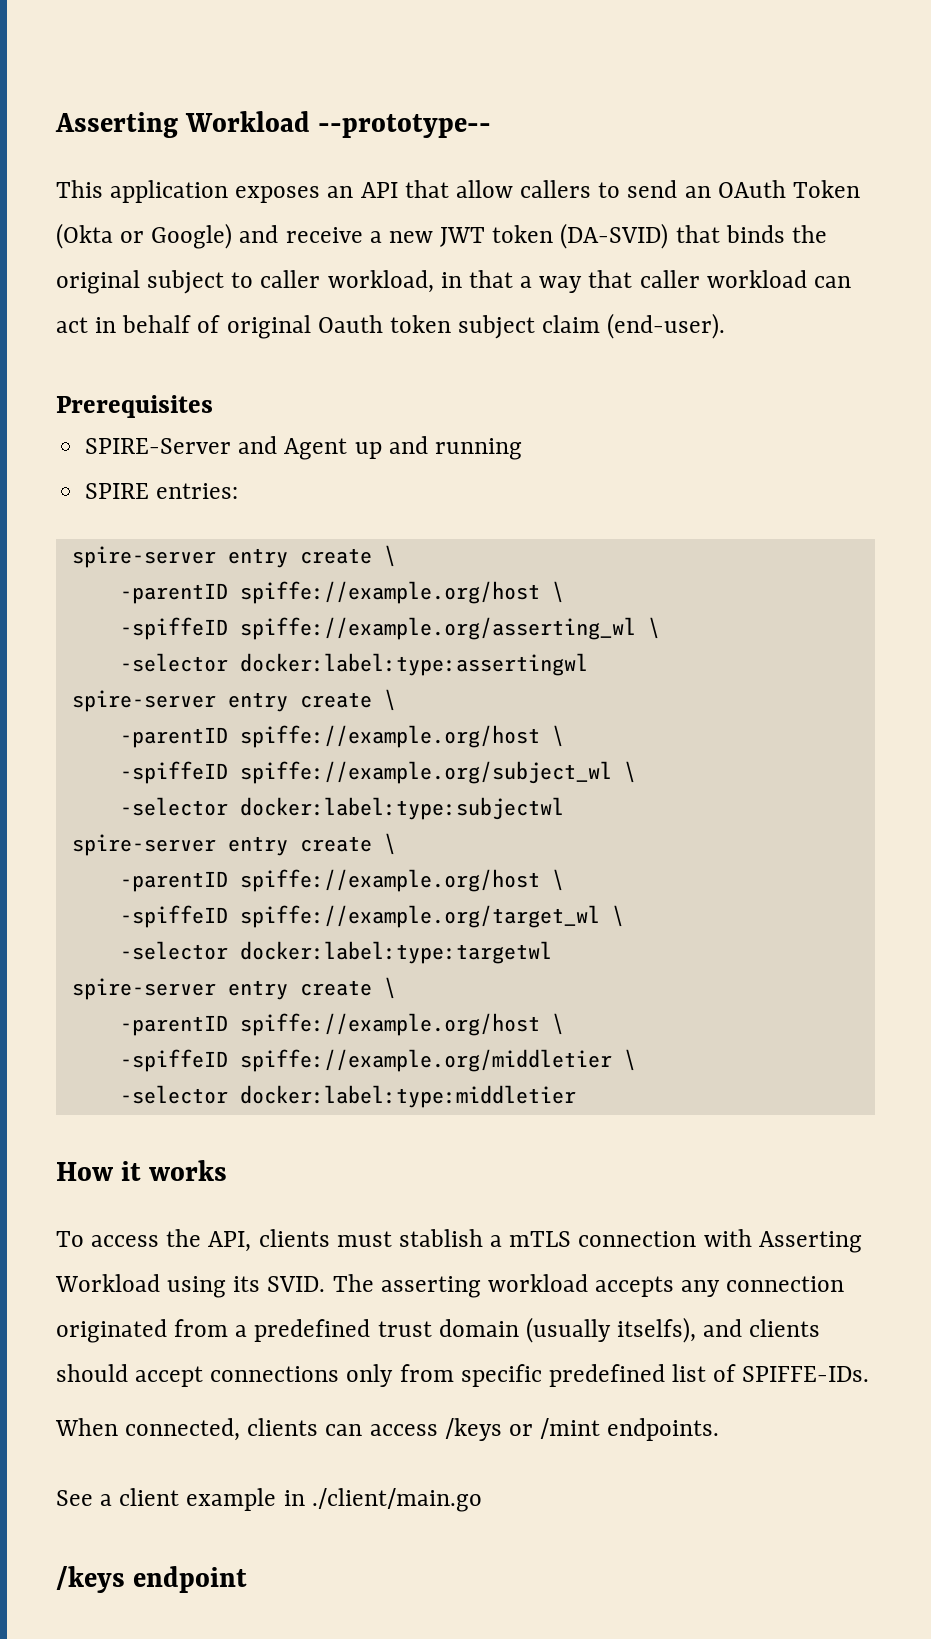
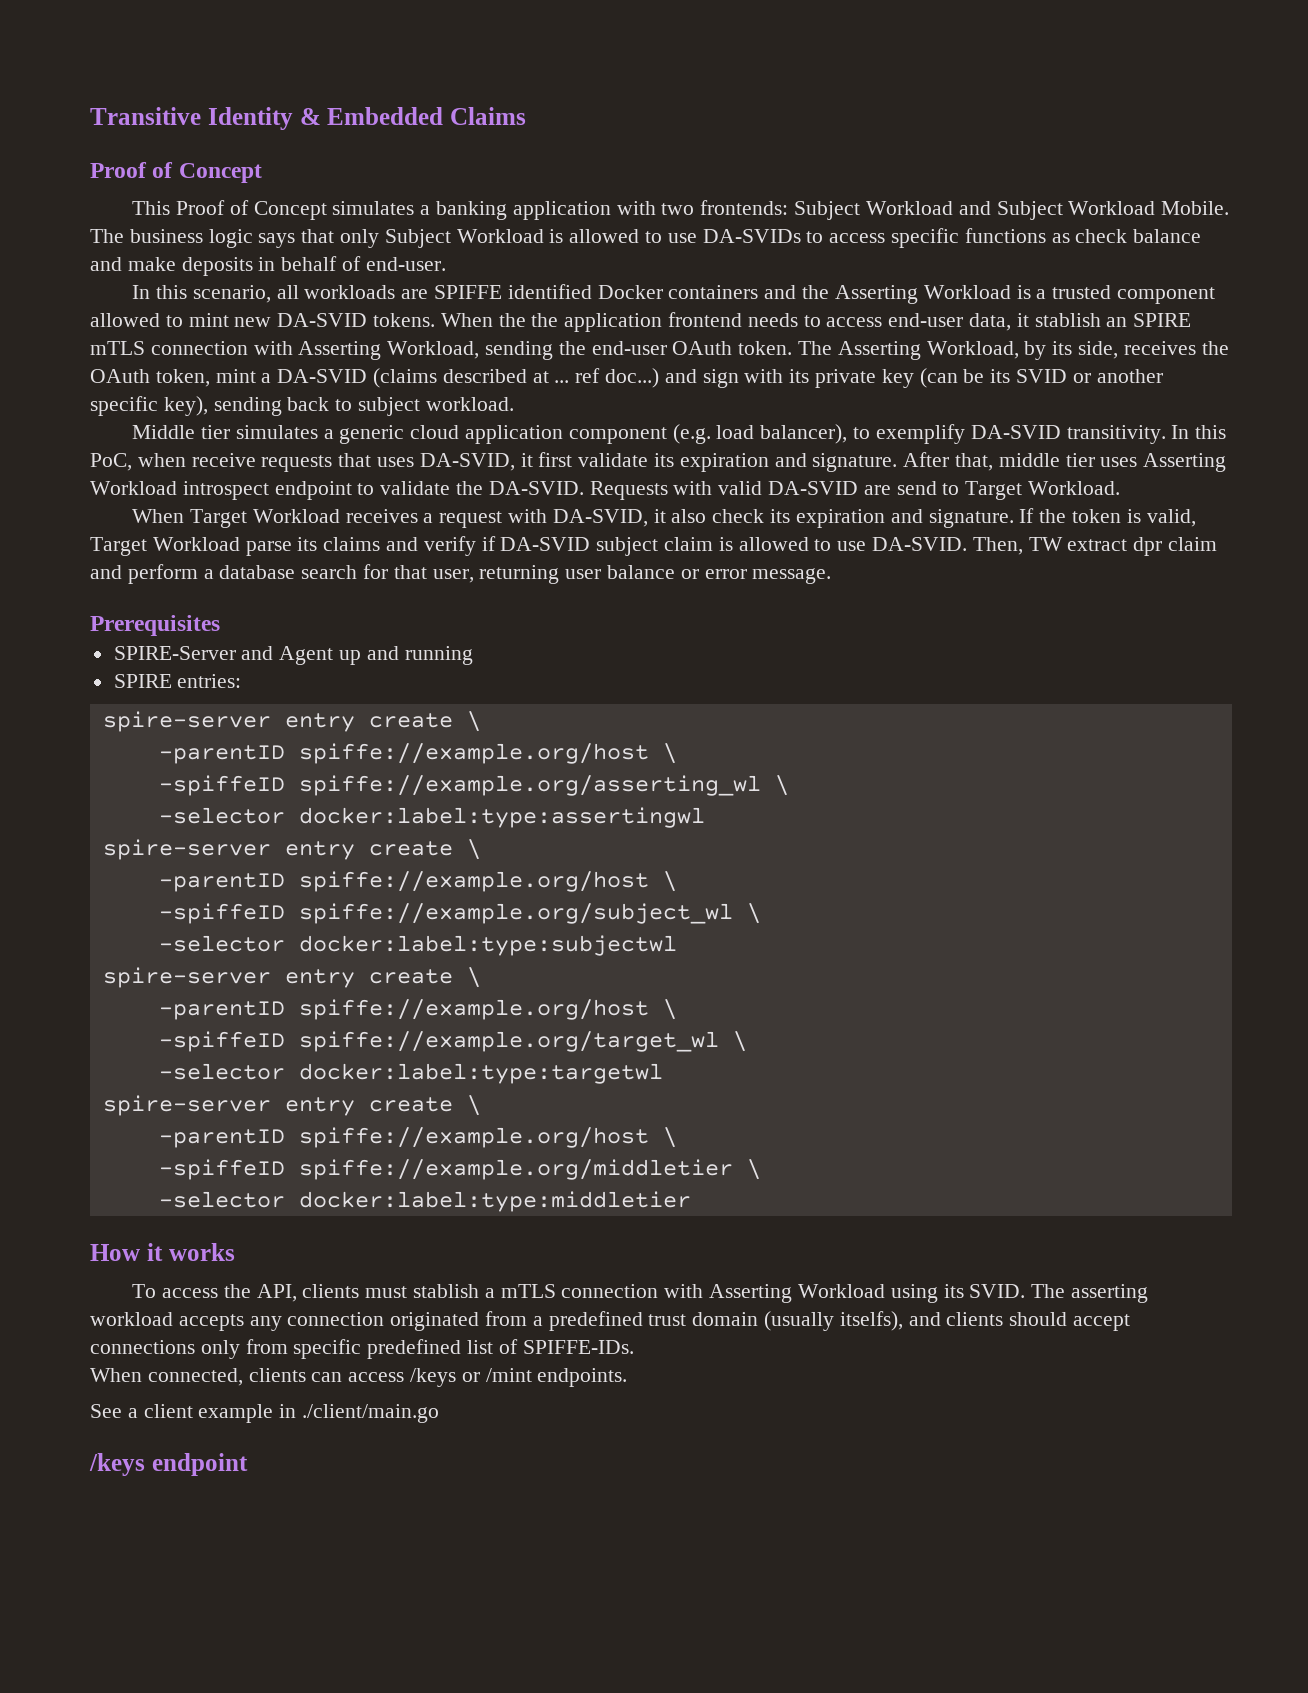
[55,111,492,138] [56,180,860,203] [56,223,827,249] [56,270,851,294] [56,313,726,339] Asserting Workload --prototype-- // This application exposes an API that allow callers to send an OAuth Token (Okta or Google) and receive a new JWT token (DA-SVID) that binds the original subject to caller workload, in that a way that caller workload can act in behalf of original Oauth token subject claim (end-user). -> [90,107,526,130] [90,162,262,183] [132,200,1230,220] [90,228,1202,248] [90,256,446,276] [132,284,1215,304] [90,312,1192,332] [90,341,1229,360] [90,368,1163,388] [90,396,514,416] [132,424,1227,444] [90,452,1227,472] [90,481,1121,500] [132,508,1196,528] [90,536,1218,556] [90,564,832,584] Transitive Identity & Embedded Claims // Proof of Concept // This Proof of Concept simulates a banking application with two frontends: Subject Workload and Subject Workload Mobile. The business logic says that only Subject Workload is allowed to use DA-SVIDs to access specific functions as check balance and make deposits in behalf of end-user. // In this scenario, all workloads are SPIFFE identified Docker containers and the Asserting Workload is a trusted component allowed to mint new DA-SVID tokens. When the the application frontend needs to access end-user data, it stablish an SPIRE mTLS connection with Asserting Workload, sending the end-user OAuth token. The Asserting Workload, by its side, receives the OAuth token, mint a DA-SVID (claims described at ... ref doc...) and sign with its private key (can be its SVID or another specific key), sending back to subject workload. // Middle tier simulates a generic cloud application component (e.g. load balancer), to exemplify DA-SVID transitivity. In this PoC, when receive requests that uses DA-SVID, it first validate its expiration and signature. After that, middle tier uses Asserting Workload introspect endpoint to validate the DA-SVID. Requests with valid DA-SVID are send to Target Workload. // When Target Workload receives a request with DA-SVID, it also check its expiration and signature. If the token is valid, Target Workload parse its claims and verify if DA-SVID subject claim is allowed to use DA-SVID. Then, TW extract dpr claim and perform a database search for that user, returning user balance or error message.

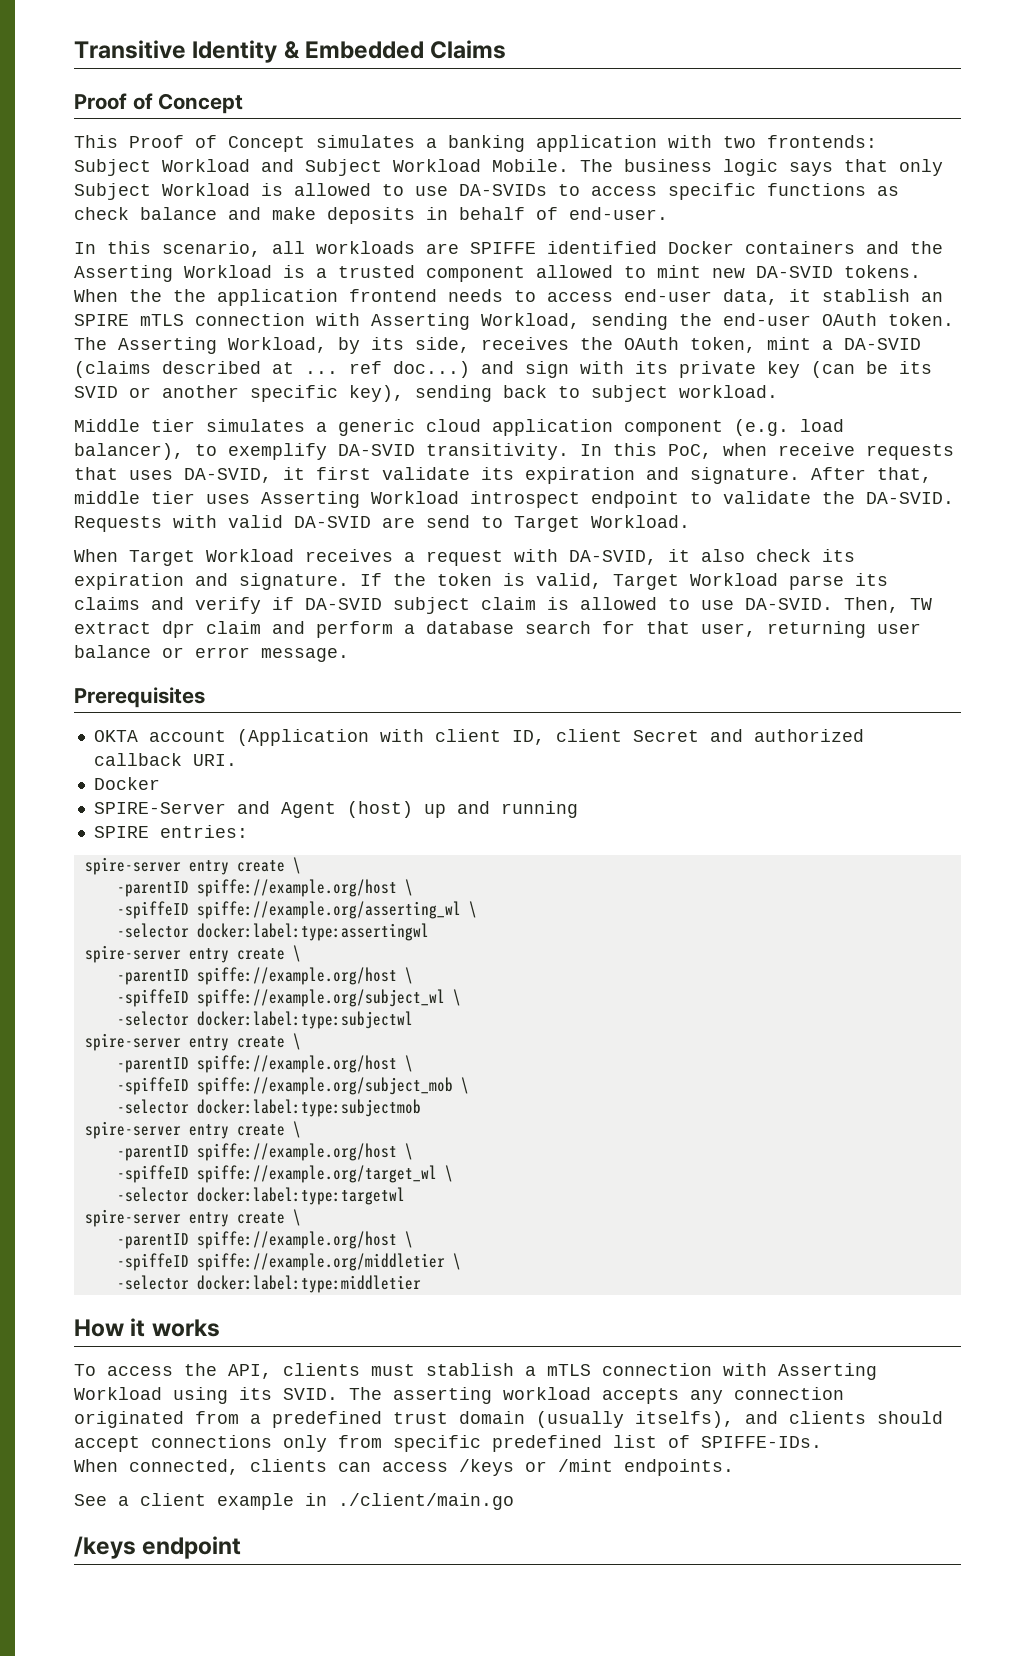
(220, 625) none -> [93,729,864,746] [93,753,237,766] [93,777,160,790] // OKTA account (Application with client ID, client Secret and authorized callback URI. // Docker
(334, 655) none -> [346,801,413,818] (host)
(677, 1009) none -> [116,1077,469,1095] [116,1099,421,1117] [84,1121,301,1139] [116,1143,413,1161] // -spiffeID spiffe://example.org/subject_mob \ // -selector docker:label:type:subjectmob // spire-server entry create \ // -parentID spiffe://example.org/host \

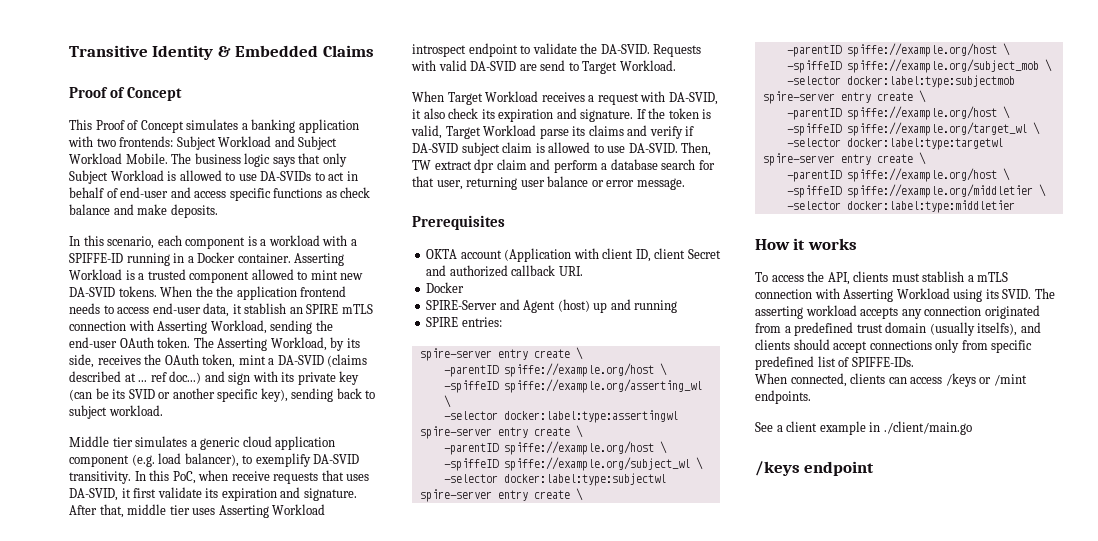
(580, 190) none -> [328,171,358,181] [69,187,191,198] act in behalf of end-user and
[327,207,668,224] [74,241,943,257] deposits in behalf of end-user. // In this scenario, all workloads are SPIFFE identified Docker containers and the -> [170,204,218,218] [69,235,357,249] [69,252,291,266] deposits. // In this scenario, each component is a workload with a SPIFFE-ID running in a Docker container.

